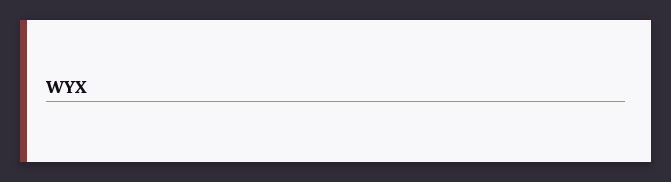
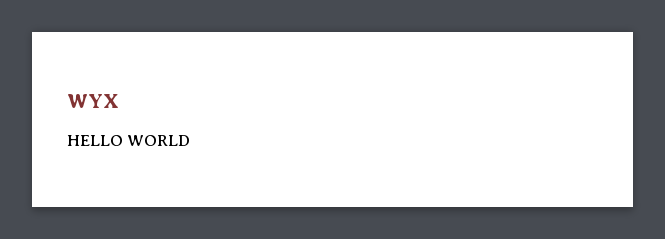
(87, 87) none -> [67,135,191,146] // HELLO WORLD

